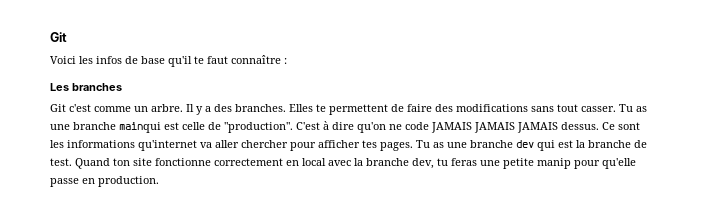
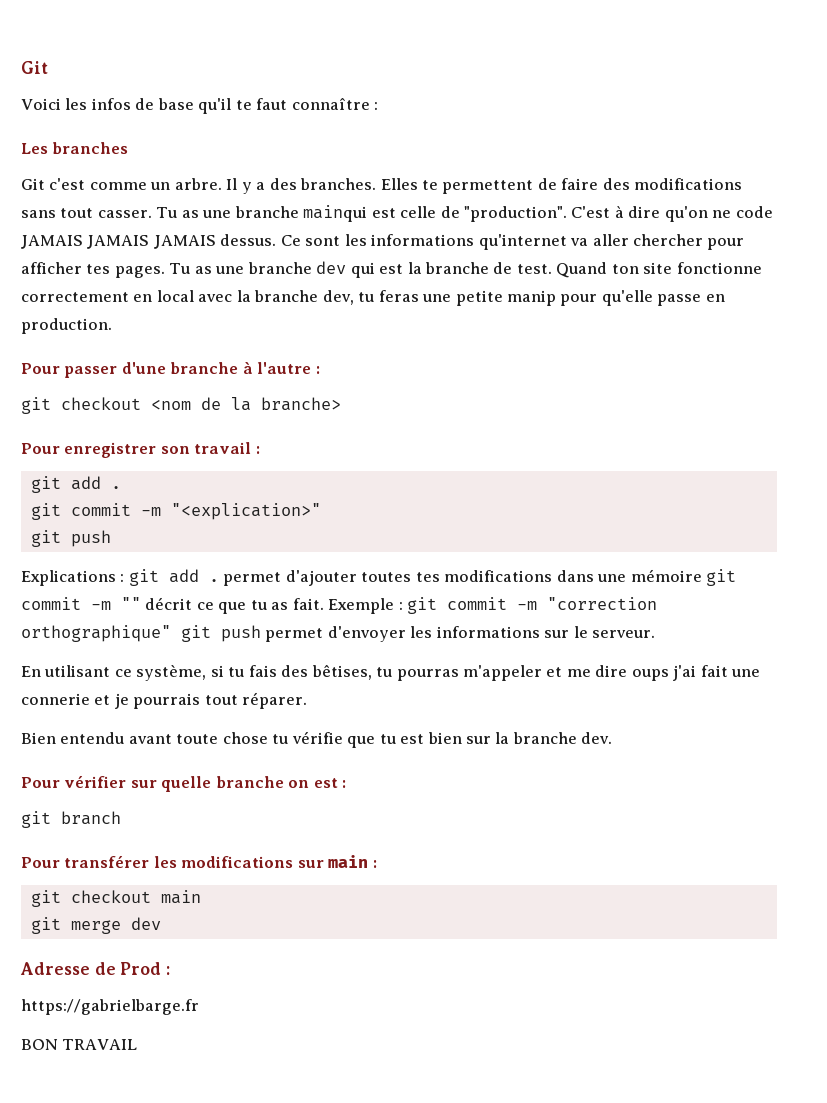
(159, 181) none -> [21,362,320,378] [21,397,341,414] [21,442,260,458] [30,476,121,493] [30,503,321,520] [30,530,111,547] [21,569,737,586] [21,597,658,614] [21,625,656,642] [21,664,761,681] [21,692,308,709] [21,731,613,748] [21,775,347,792] [21,811,121,828] [21,855,377,868] [30,890,201,907] [30,917,161,934] [20,962,171,975] [21,999,199,1015] [21,1039,138,1050] // Pour passer d'une branche à l'autre : // git checkout <nom de la branche> // Pour enregistrer son travail : // git add . // git commit -m "<explication>" // git push // Explications : git add . permet d'ajouter toutes tes modifications dans une mémoire git commit -m "" décrit ce que tu as fait. Exemple : git commit -m "correction orthographique" git push permet d'envoyer les informations sur le serveur. // En utilisant ce système, si tu fais des bêtises, tu pourras m'appeler et me dire oups j'ai fait une connerie et je pourrais tout réparer. // Bien entendu avant toute chose tu vérifie que tu est bien sur la branche dev. // Pour vérifier sur quelle branche on est : // git branch // Pour transférer les modifications sur main : // git checkout main // git merge dev // Adresse de Prod : // https://gabrielbarge.fr // BON TRAVAIL

